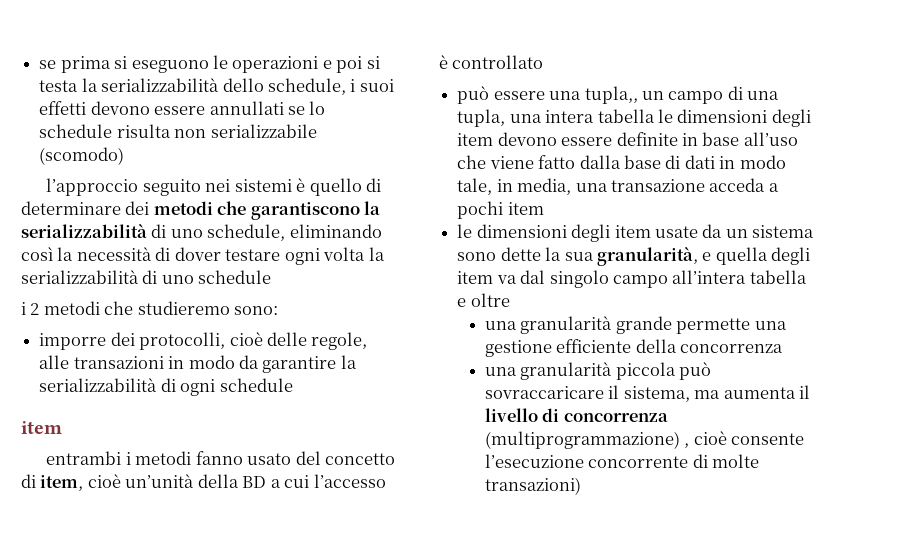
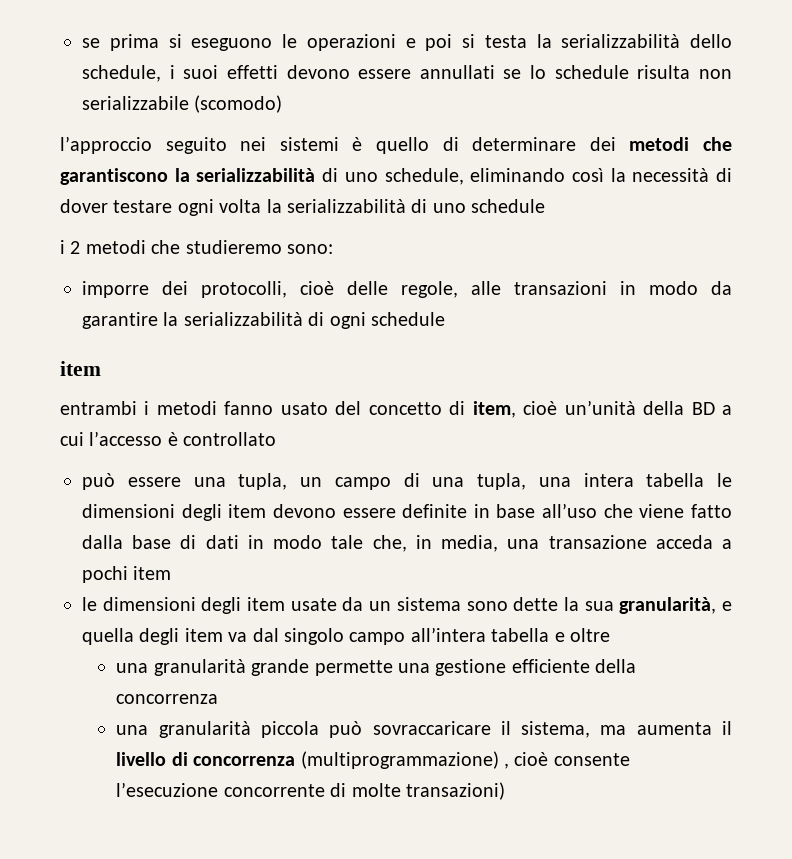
[584,86,638,104] tupla,, -> [238,473,288,490] tupla,
[457,178,493,195] tale, -> [331,535,407,552] tale che,

